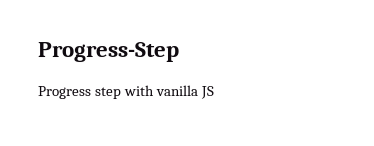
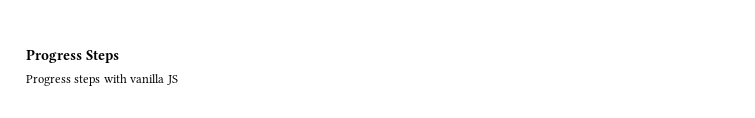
[37,42,179,63] [38,86,122,100] Progress-Step // Progress step -> [26,49,119,63] [26,75,101,86] Progress Steps // Progress steps

